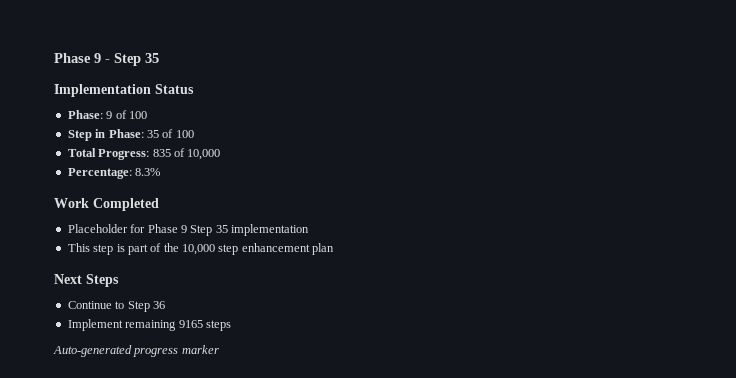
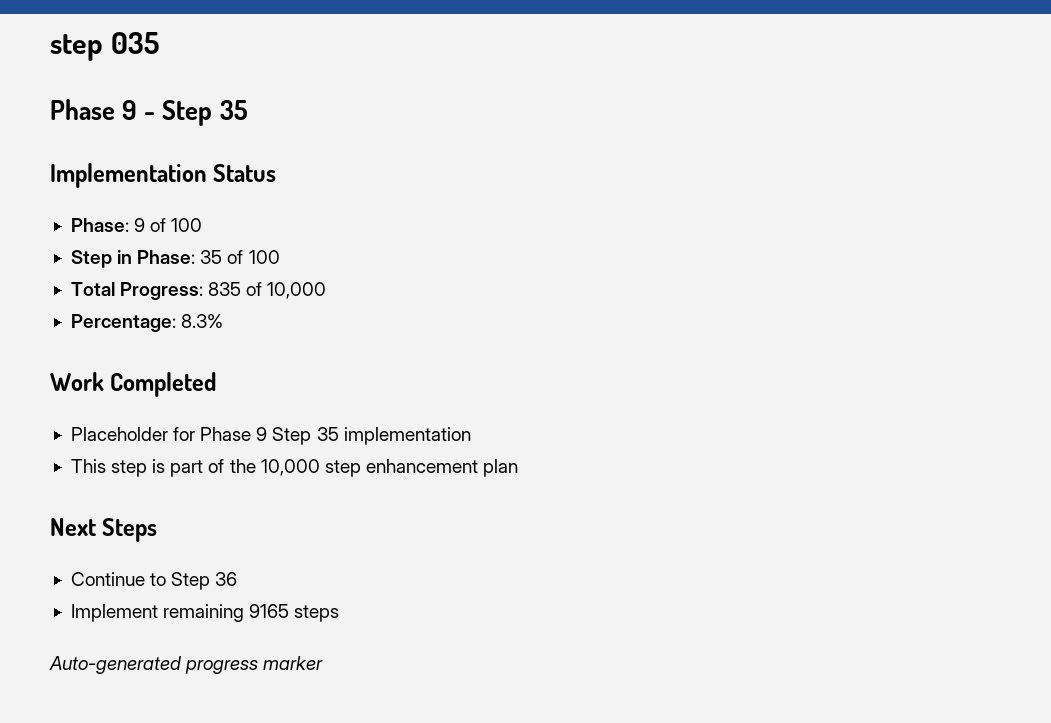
(54, 58) none -> [50,32,160,61] step 035 //

